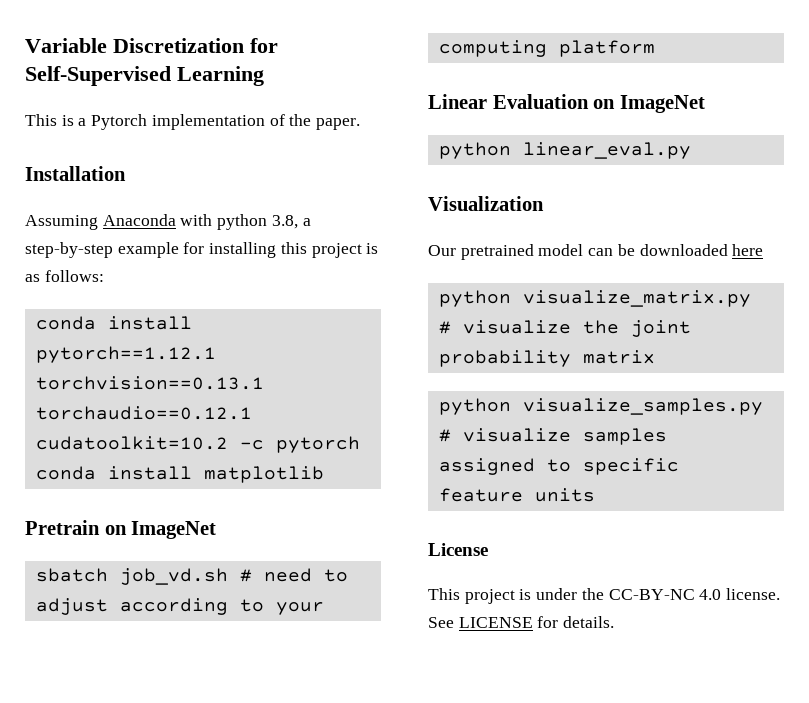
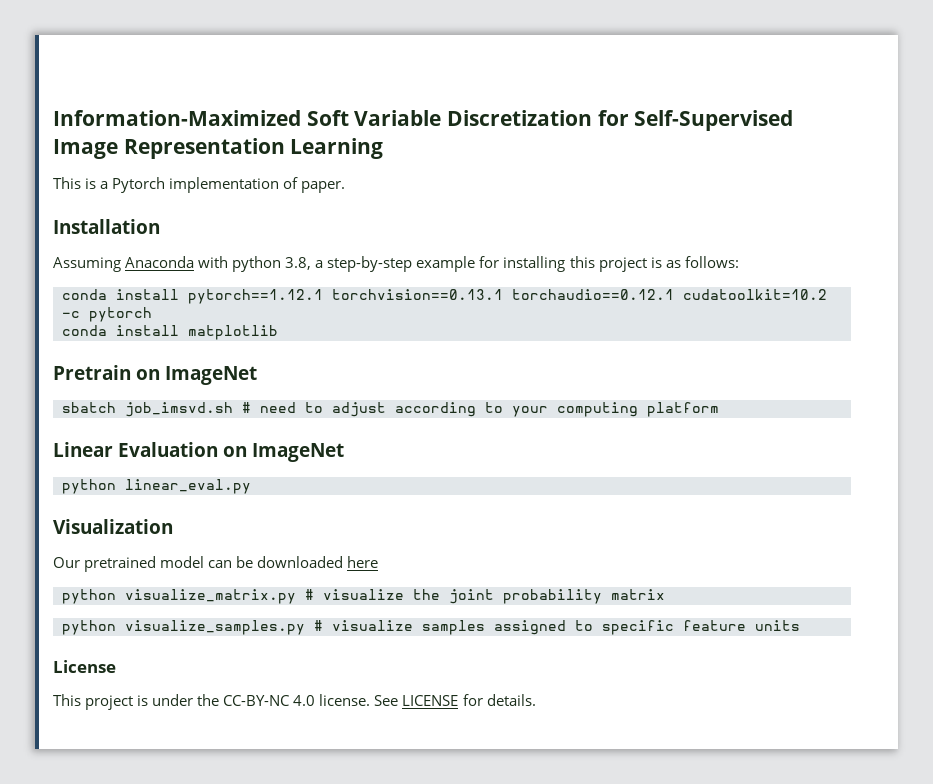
(25, 45) none -> [53,110,349,126] Information-Maximized Soft
(171, 76) none -> [53,138,285,159] Image Representation
[289,114,312,126] the -> (299, 183) none
[119,568,228,585] job_vd.sh -> [125,402,233,417] job_imsvd.sh

